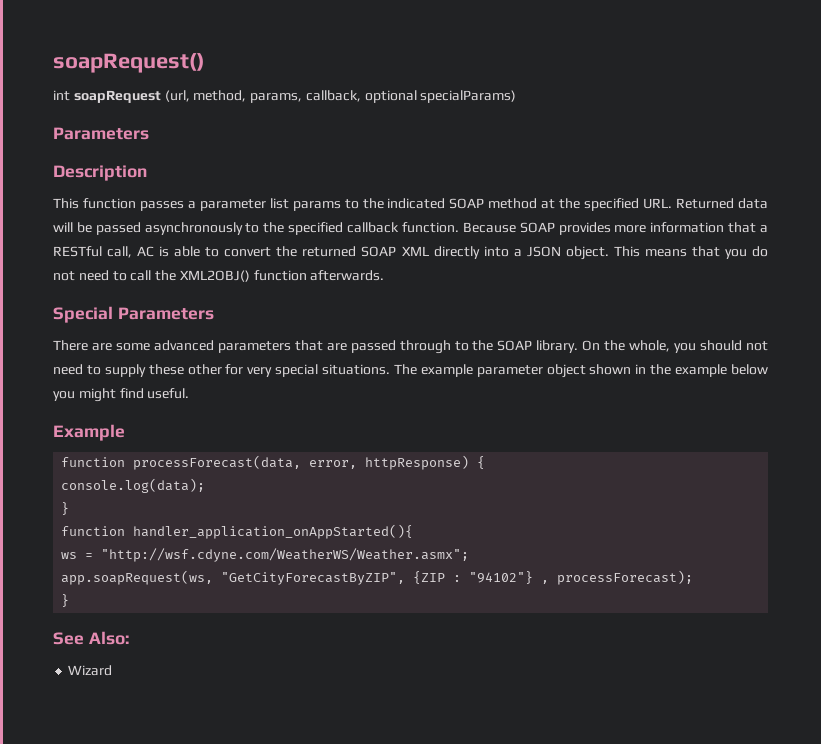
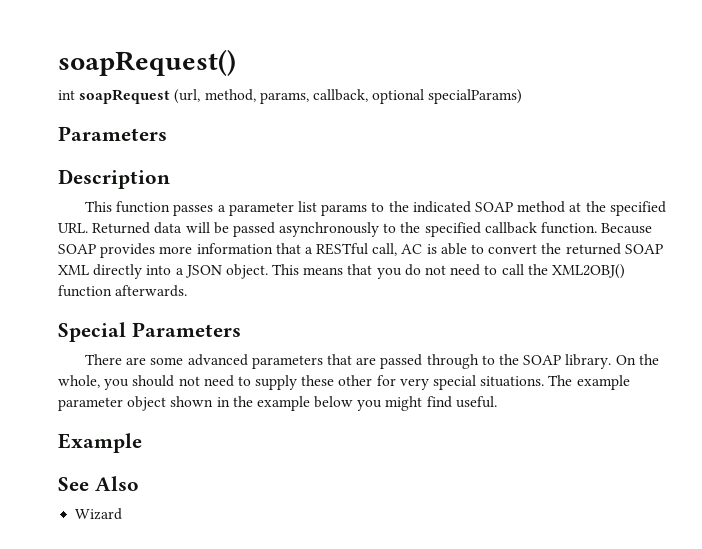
[61,455,486,470] [61,478,206,493] [61,502,70,515] [61,524,414,539] [61,548,470,562] [61,570,694,585] [61,594,70,607] // function processForecast(data, error, httpResponse) { // console.log(data); // } // function handler_application_onAppStarted(){ // ws = "http://wsf.cdyne.com/WeatherWS/Weather.asmx"; // app.soapRequest(ws, "GetCityForecastByZIP", {ZIP : "94102"} , processForecast); // } -> (142, 443) none
[88,631,129,645] Also: -> [94,476,139,491] Also

